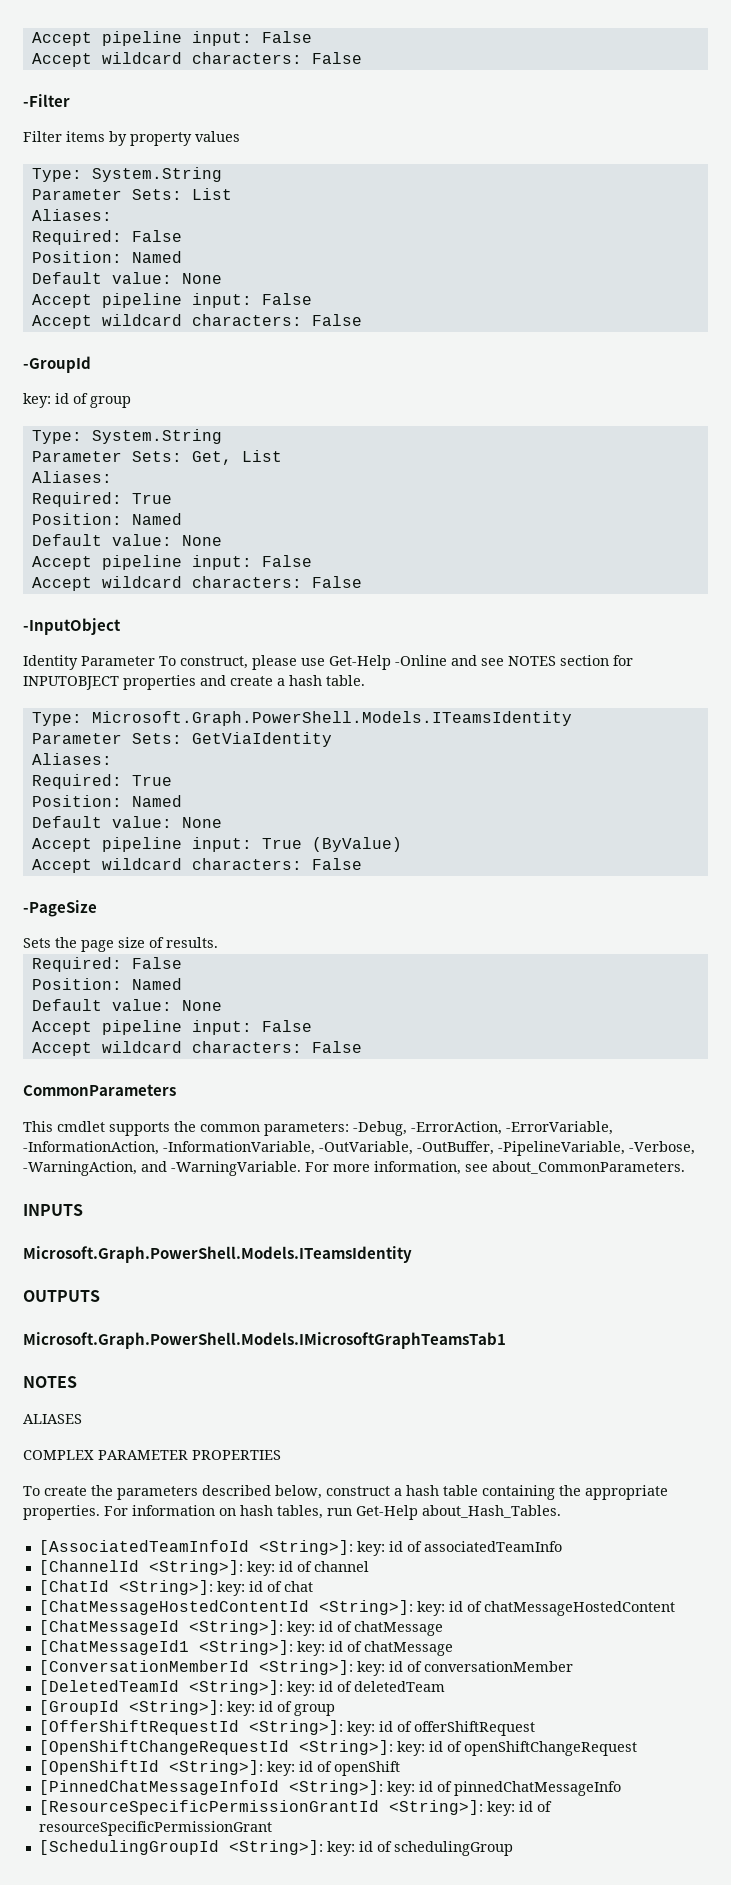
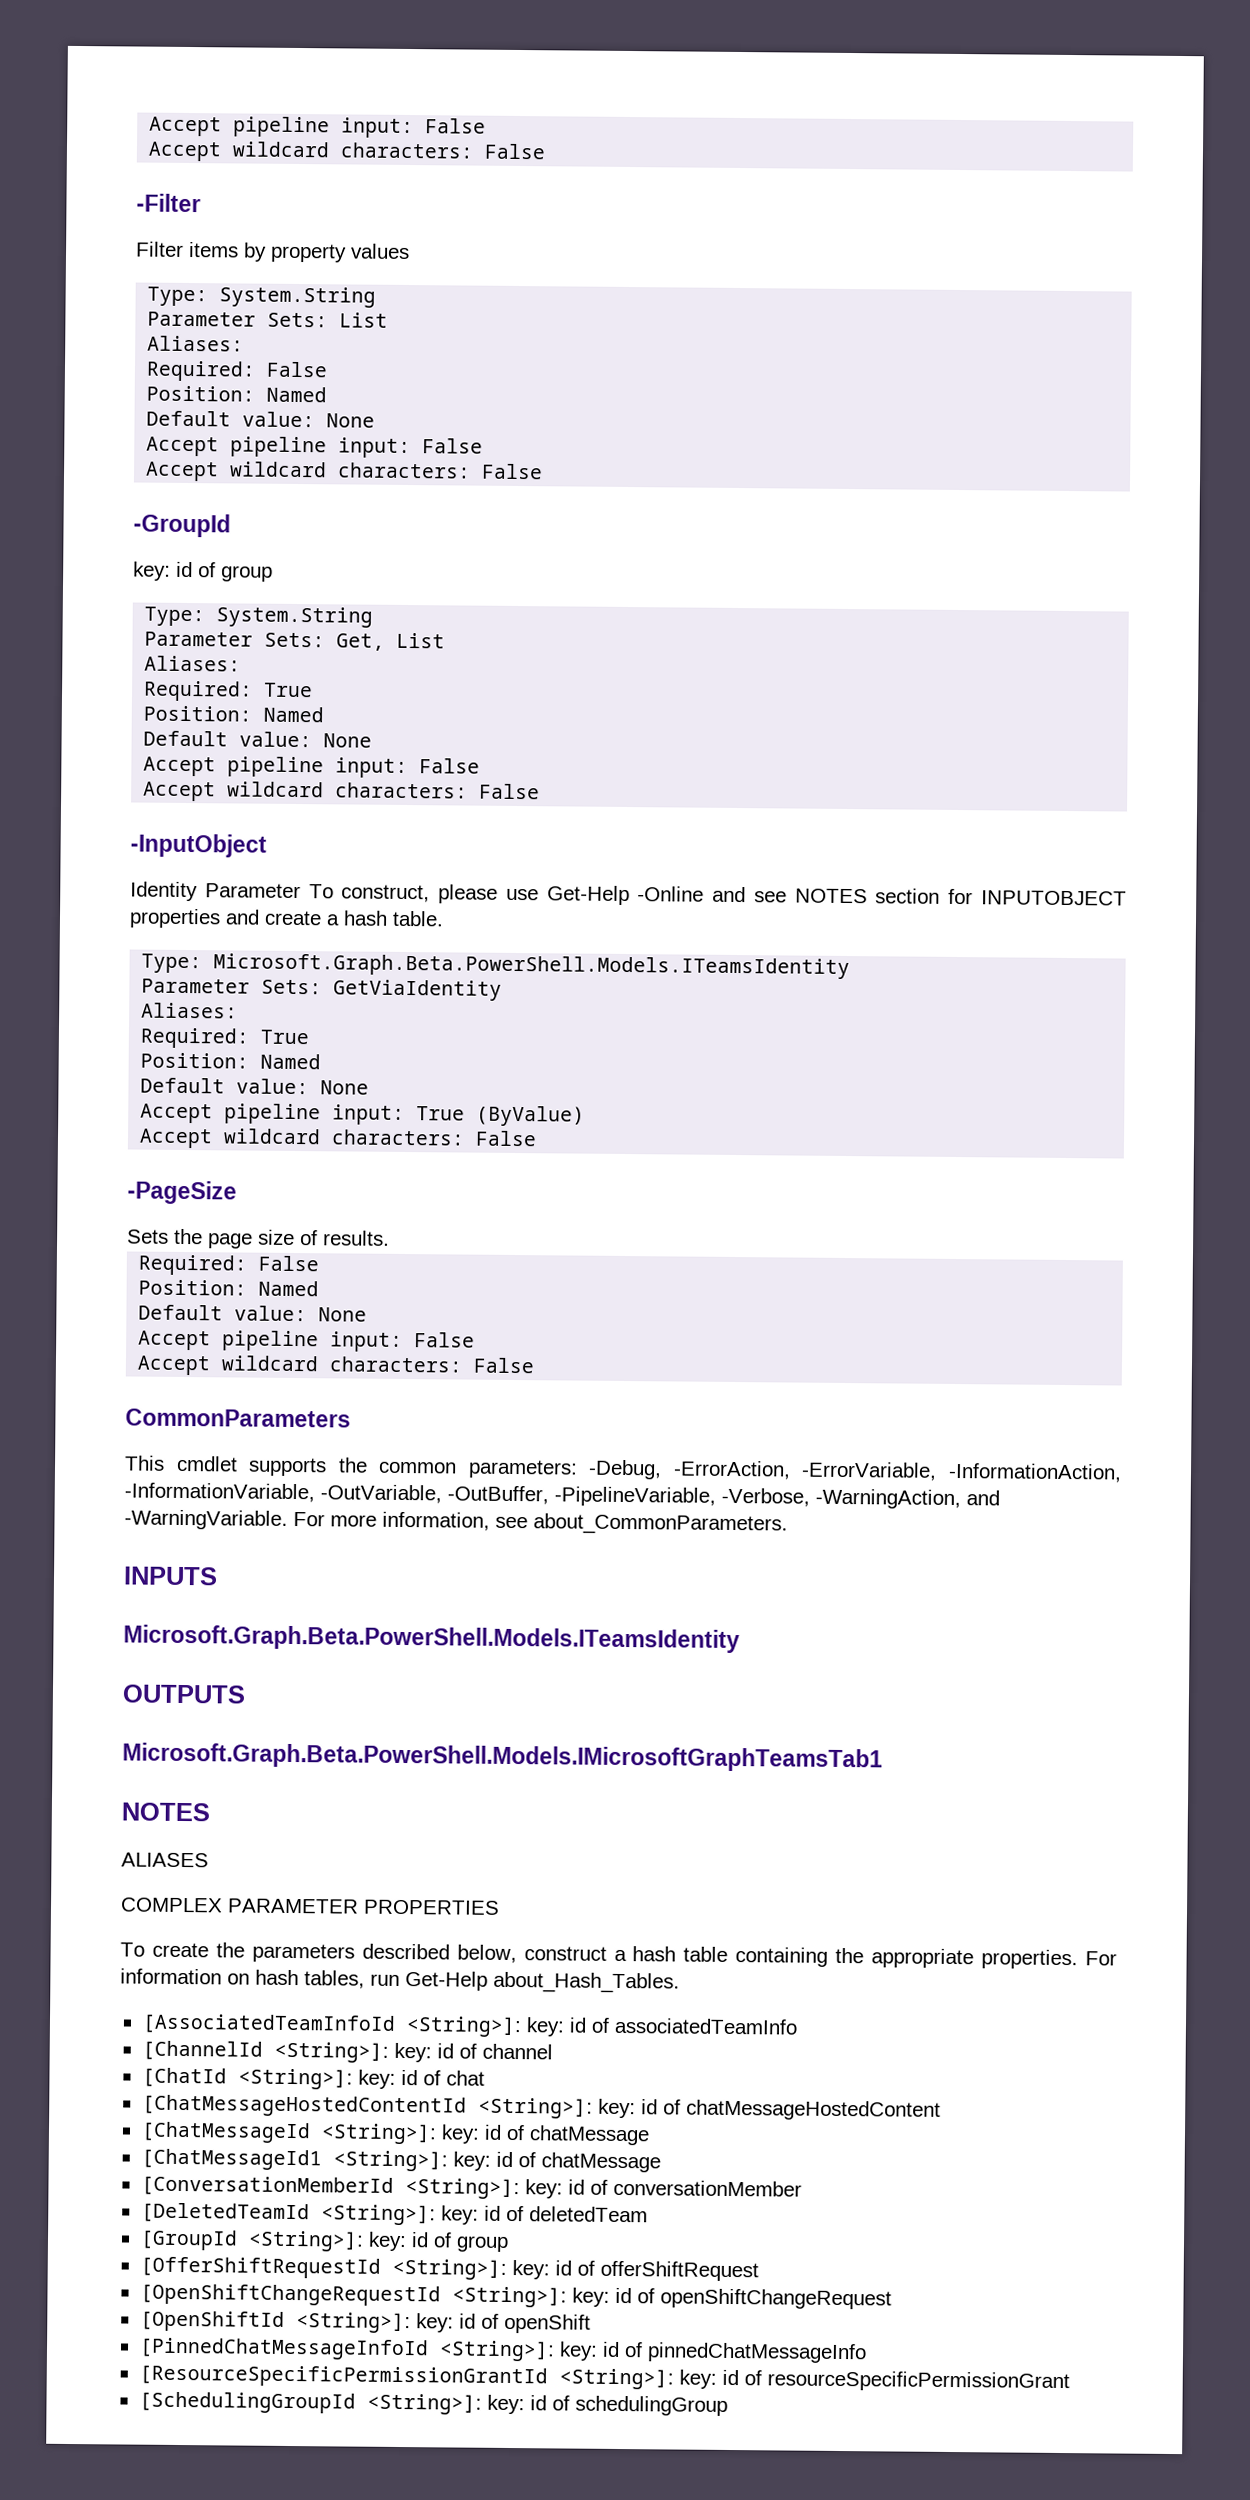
[91,711,572,726] Microsoft.Graph.PowerShell.Models.ITeamsIdentity -> [213,953,851,980] Microsoft.Graph.Beta.PowerShell.Models.ITeamsIdentity
[23,1246,412,1263] Microsoft.Graph.PowerShell.Models.ITeamsIdentity -> [123,1624,740,1654] Microsoft.Graph.Beta.PowerShell.Models.ITeamsIdentity
[23,1332,506,1349] Microsoft.Graph.PowerShell.Models.IMicrosoftGraphTeamsTab1 -> [122,1742,883,1773] Microsoft.Graph.Beta.PowerShell.Models.IMicrosoftGraphTeamsTab1

